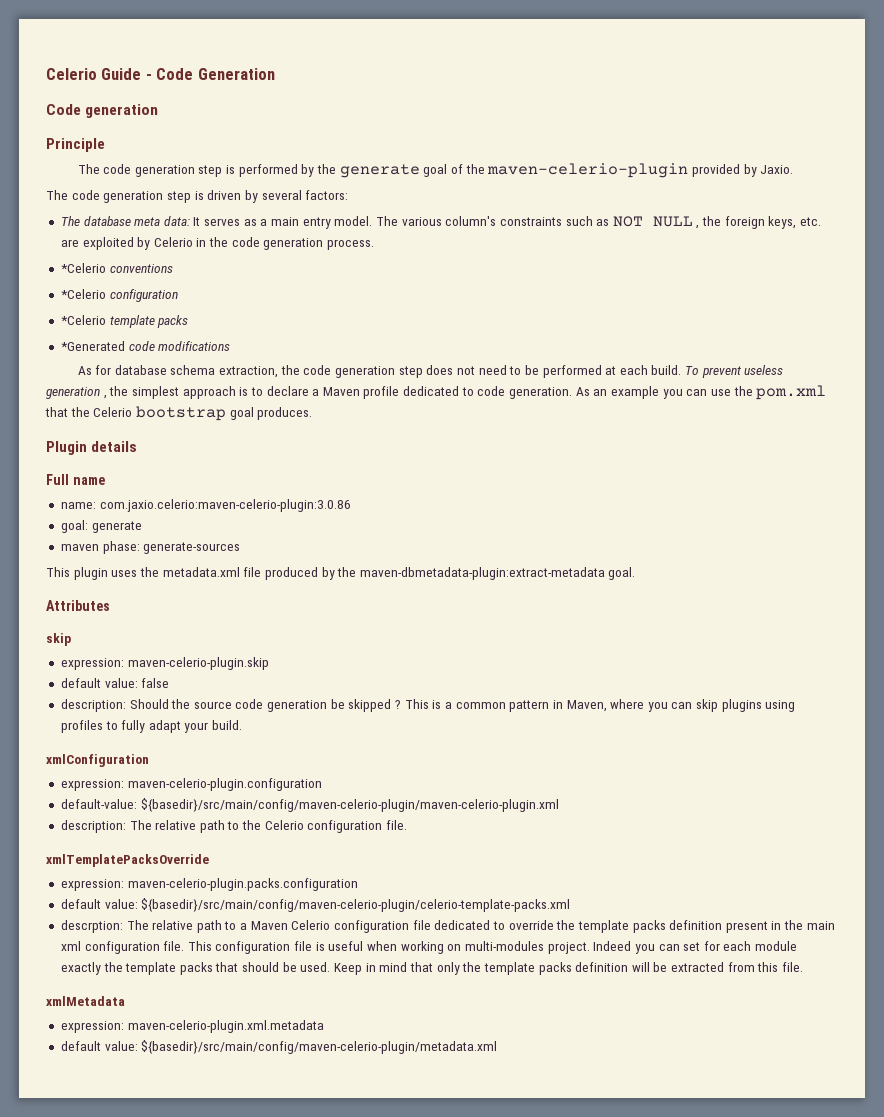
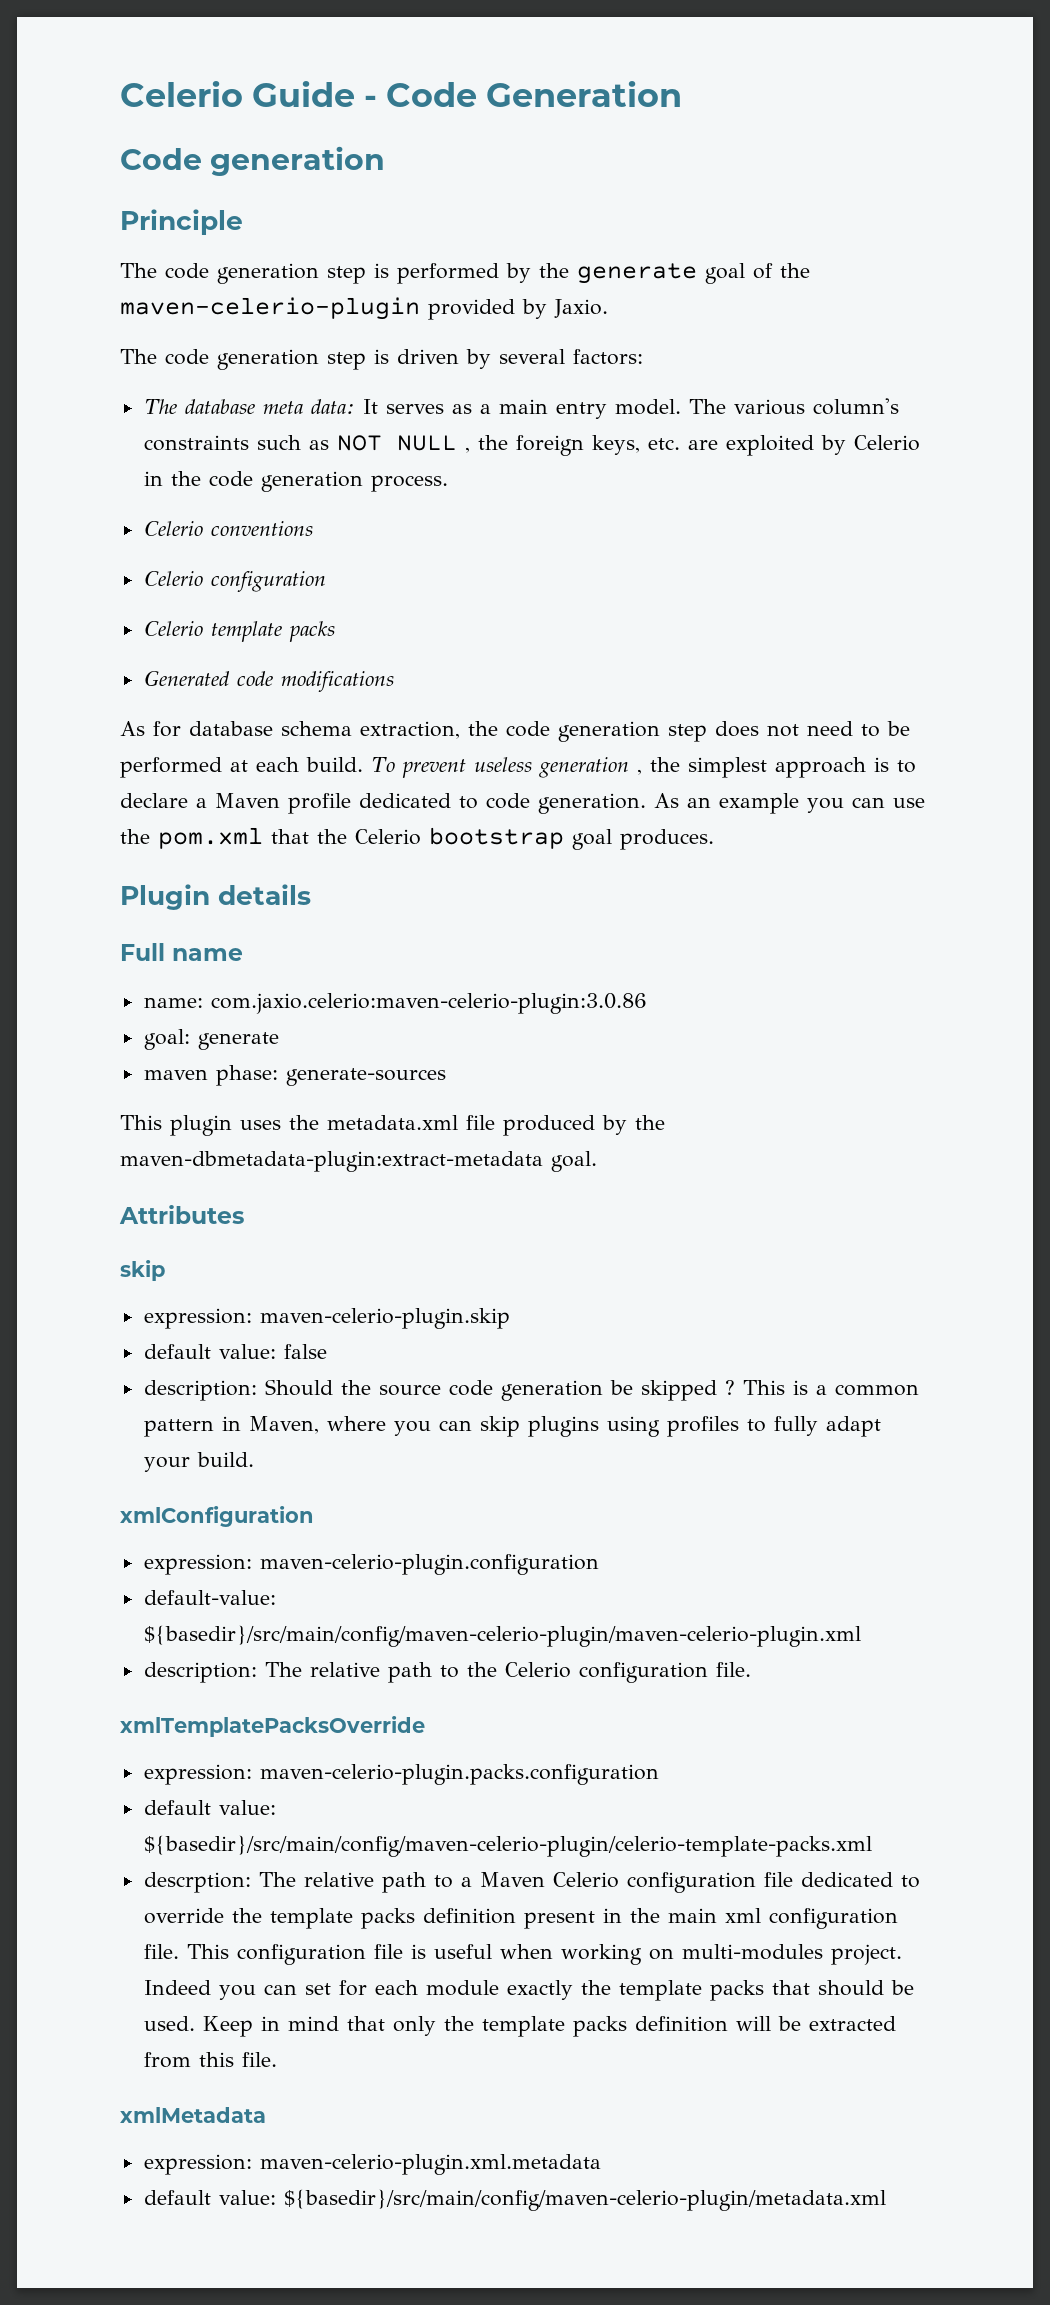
[60,263,106,273] *Celerio -> [143,521,203,536] Celerio
[60,289,106,299] *Celerio -> [143,571,203,586] Celerio
[60,315,106,325] *Celerio -> [143,621,203,636] Celerio
[60,341,125,351] *Generated -> [143,670,230,686] Generated

